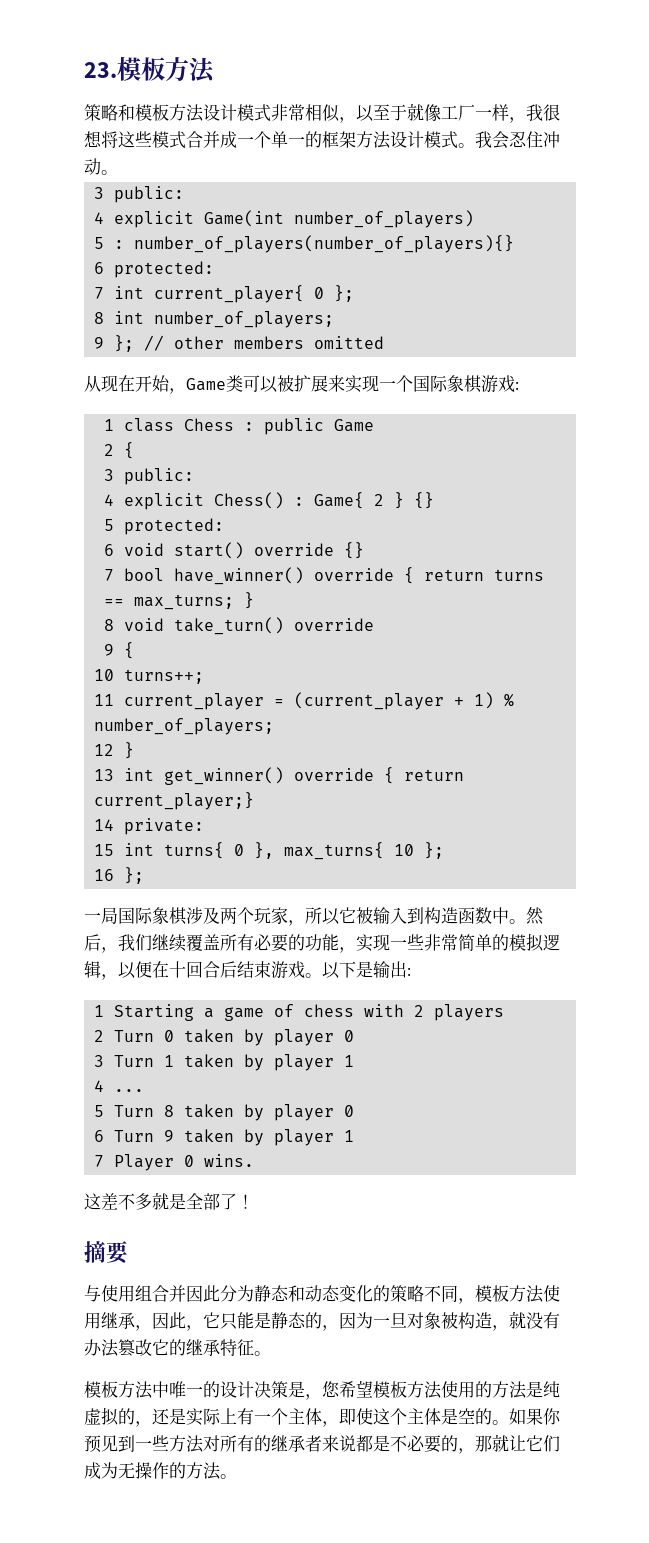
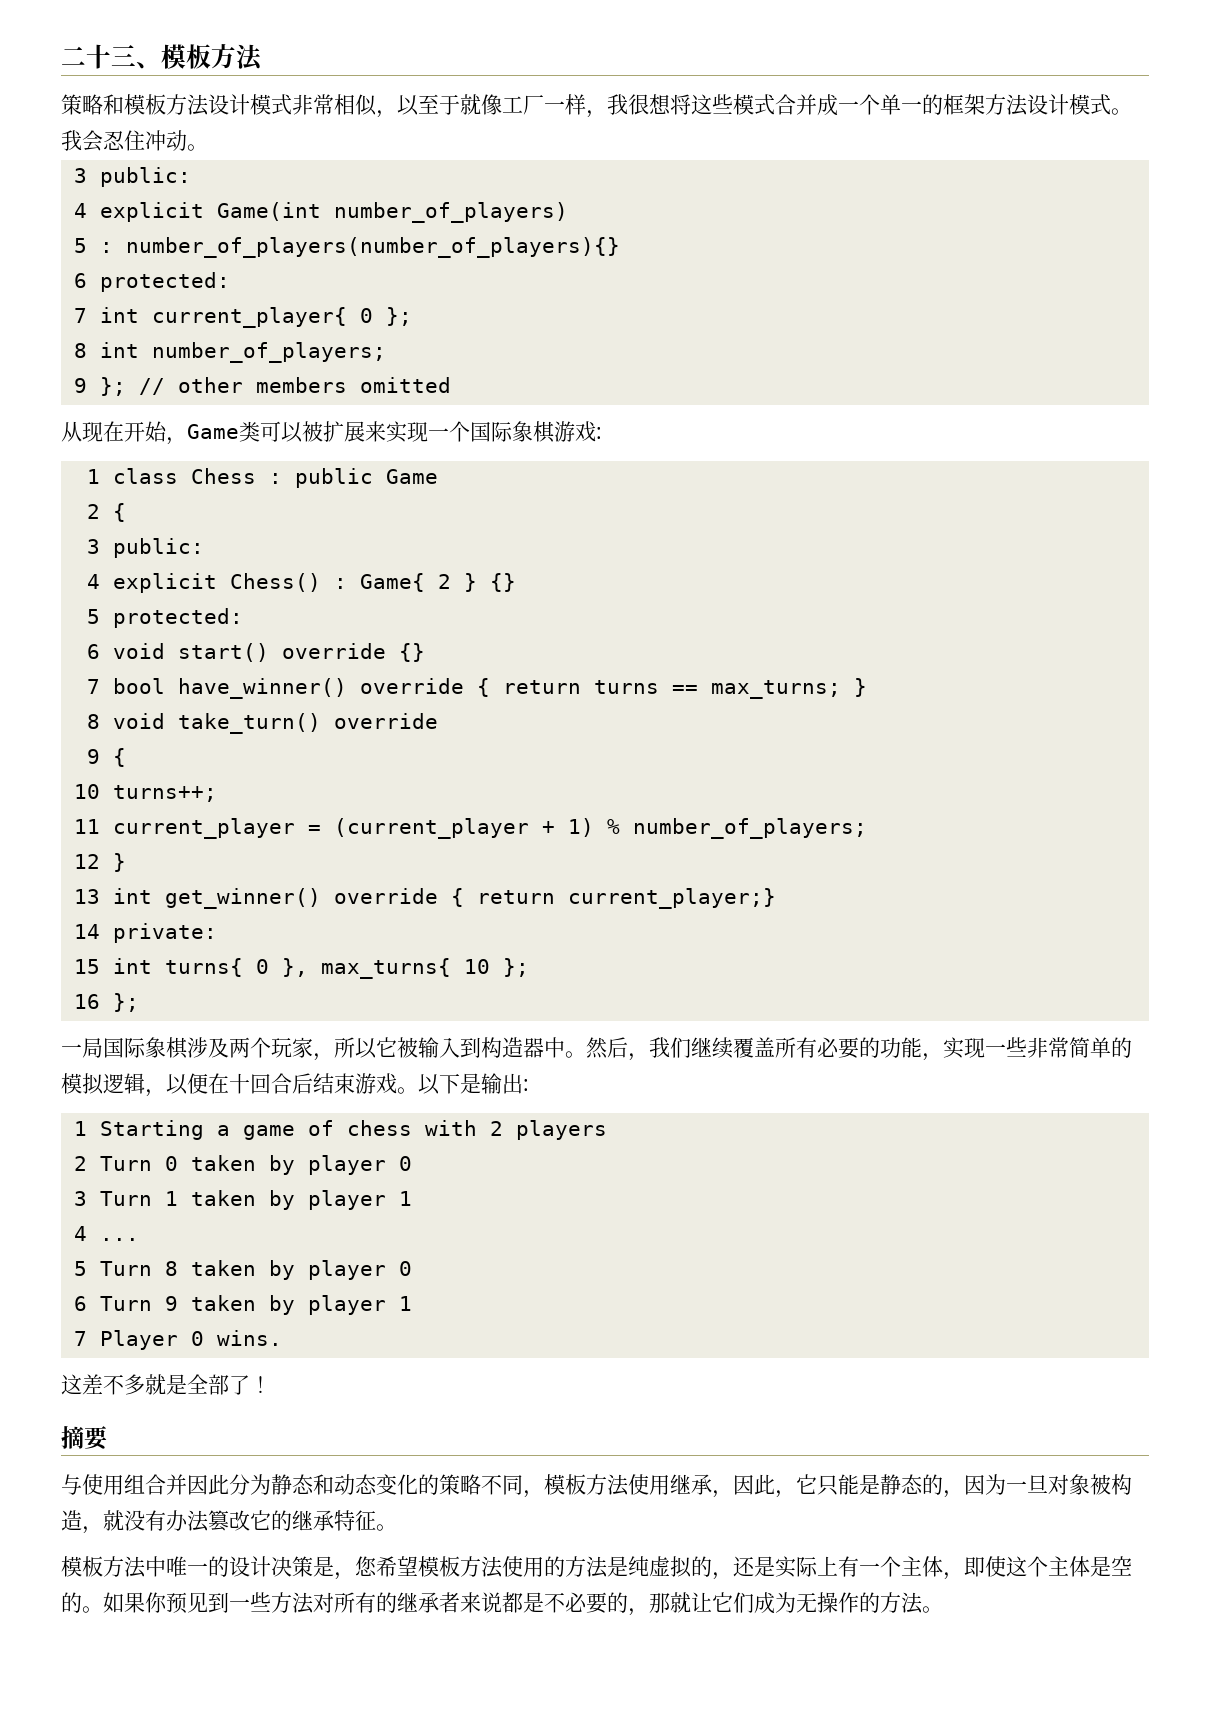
[84,62,117,78] 23. -> [61,44,161,69] 二十三、
[458,907,492,924] 函数 -> [523,1038,544,1058] 器

